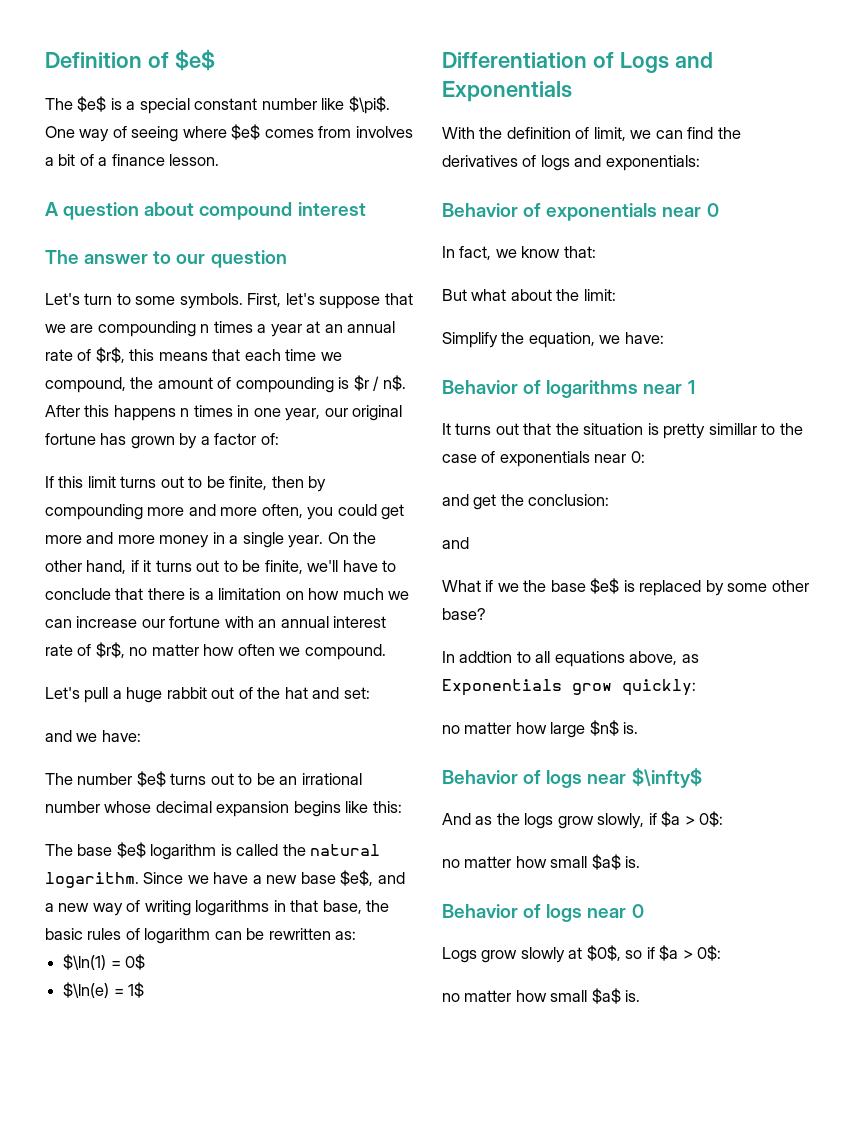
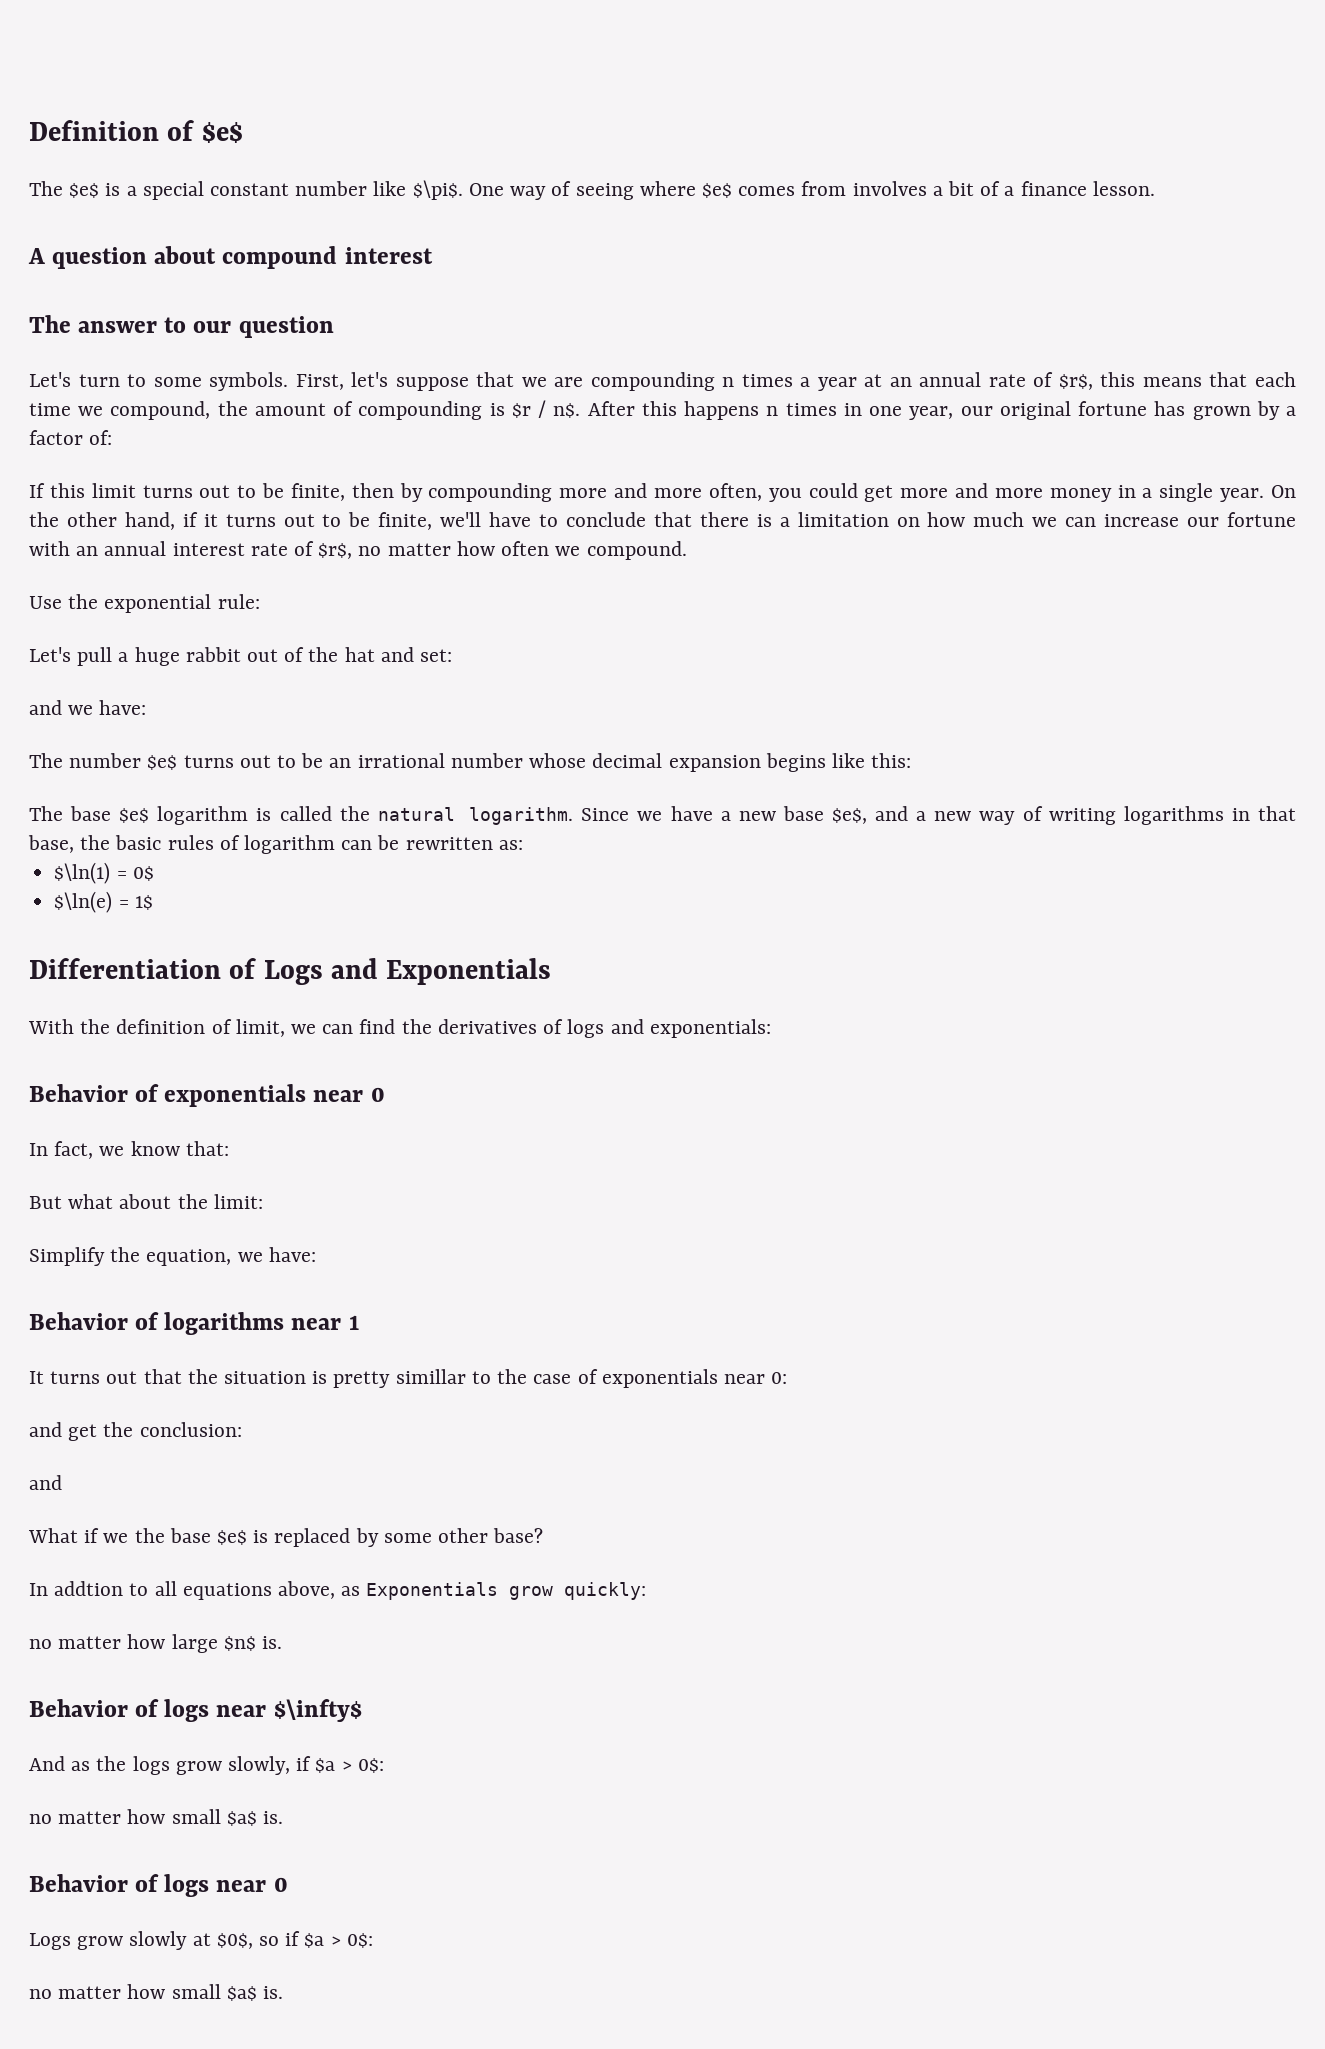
(386, 652) none -> [29,594,260,613] // Use the exponential rule:

